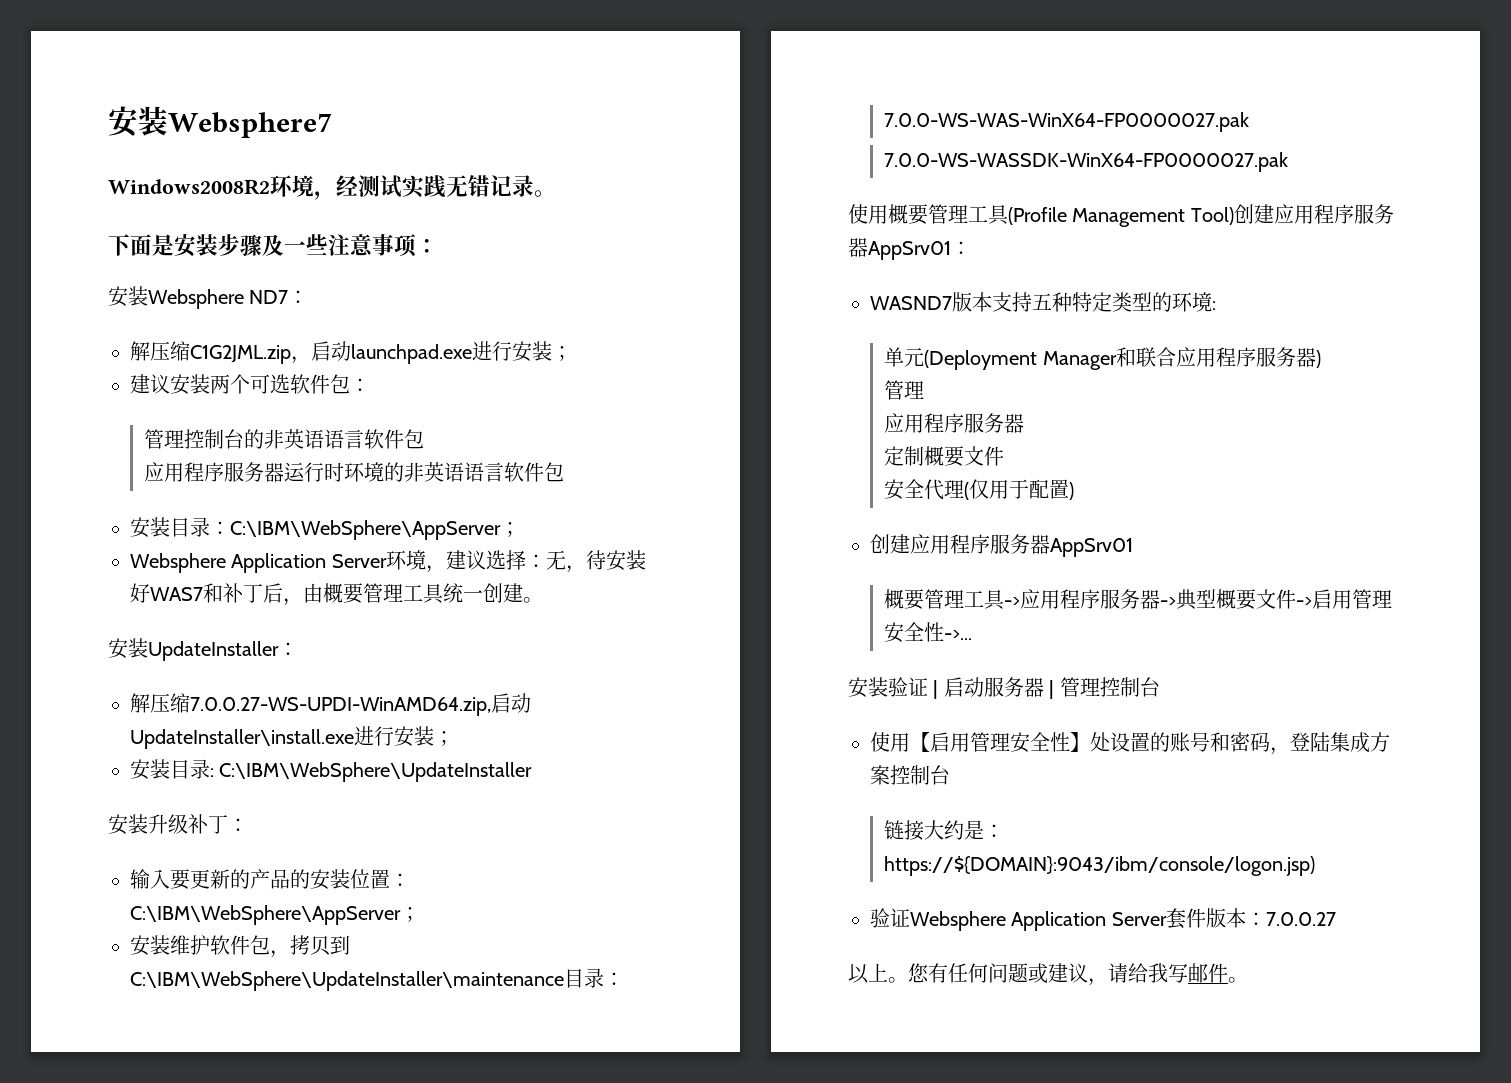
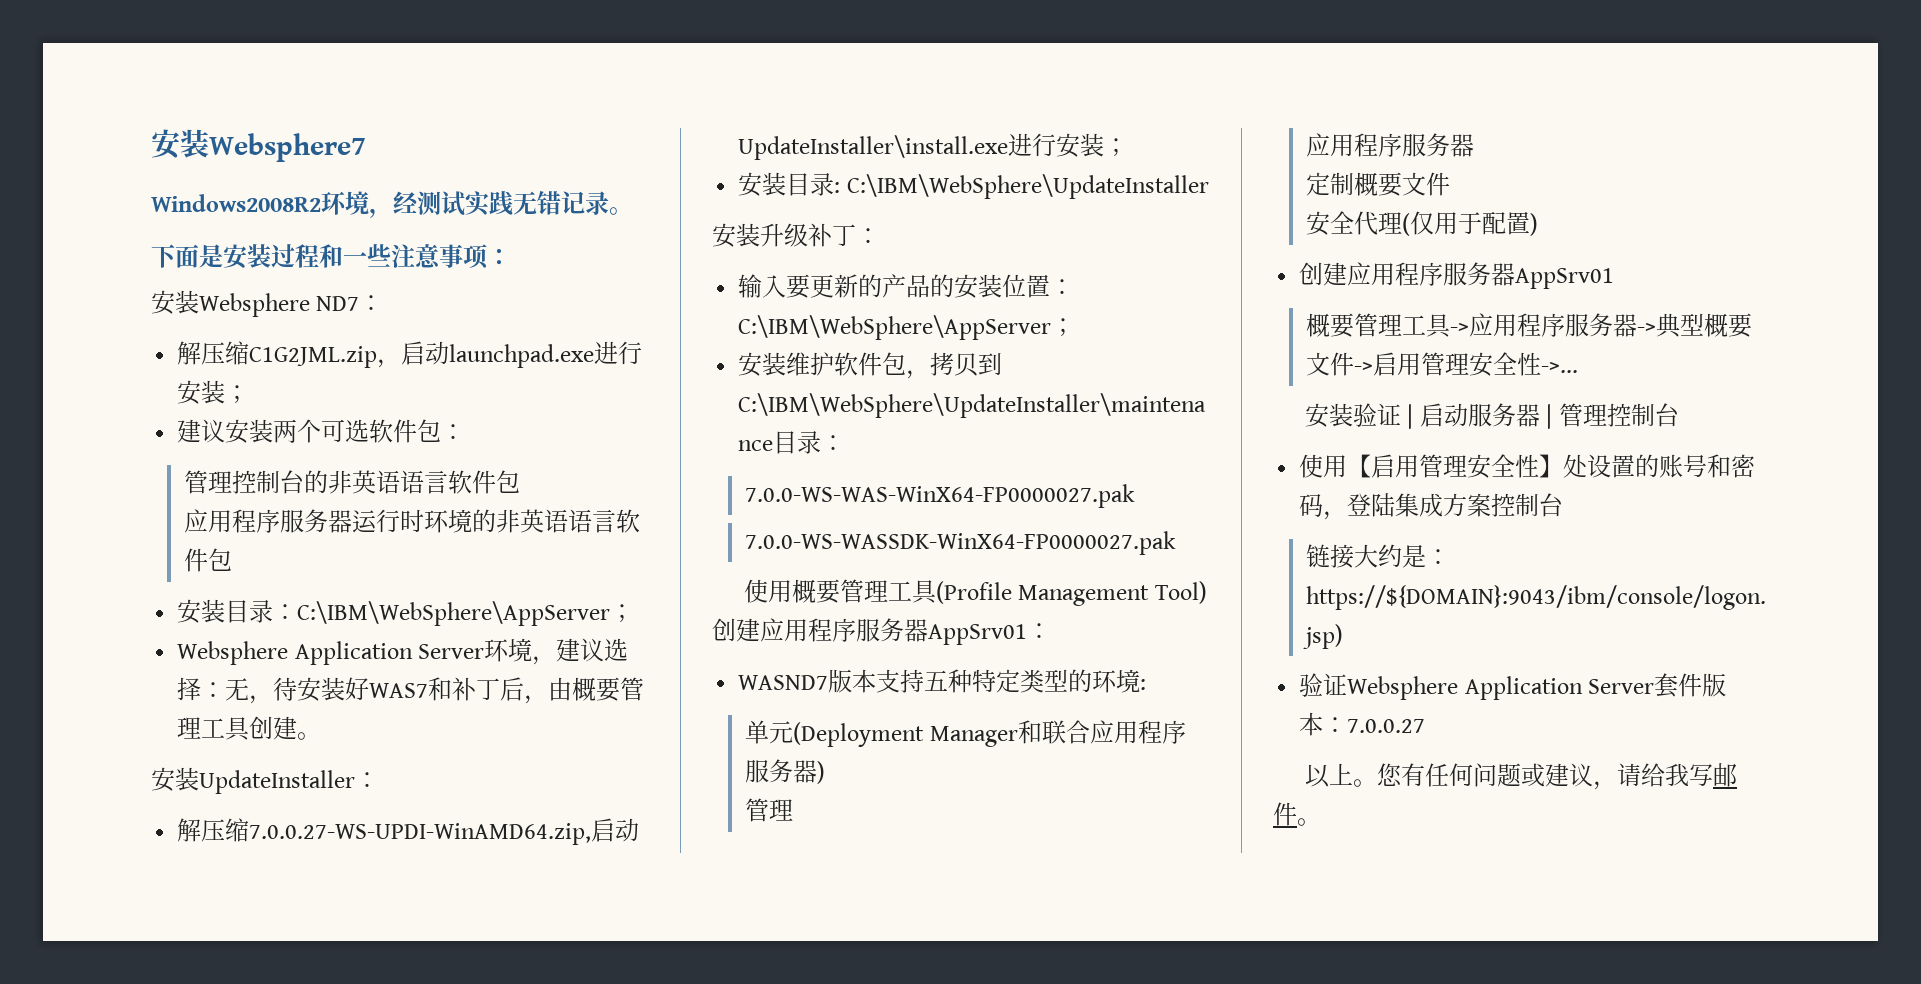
[218,234,284,256] 步骤及 -> [271,244,343,268] 过程和
[442,583,483,603] 统一 -> (251, 729) none

